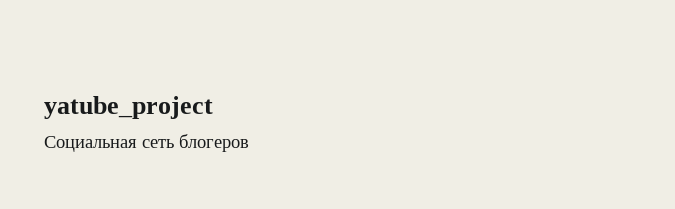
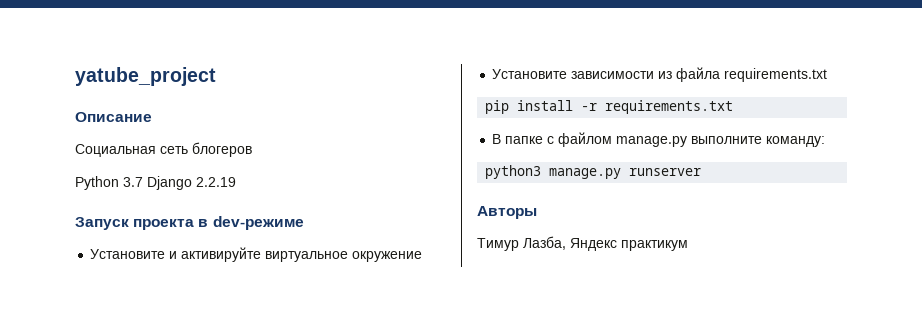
(213, 107) none -> [75,112,152,122] // Описание
(249, 143) none -> [75,176,236,190] [75,216,304,230] [90,247,423,262] [492,67,828,82] [485,100,734,114] [492,132,826,147] [485,165,702,179] [477,206,537,219] [477,236,688,251] // Python 3.7 Django 2.2.19 // Запуск проекта в dev-режиме // Установите и активируйте виртуальное окружение // Установите зависимости из файла requirements.txt // pip install -r requirements.txt // В папке с файлом manage.py выполните команду: // python3 manage.py runserver // Авторы // Тимур Лазба, Яндекс практикум

